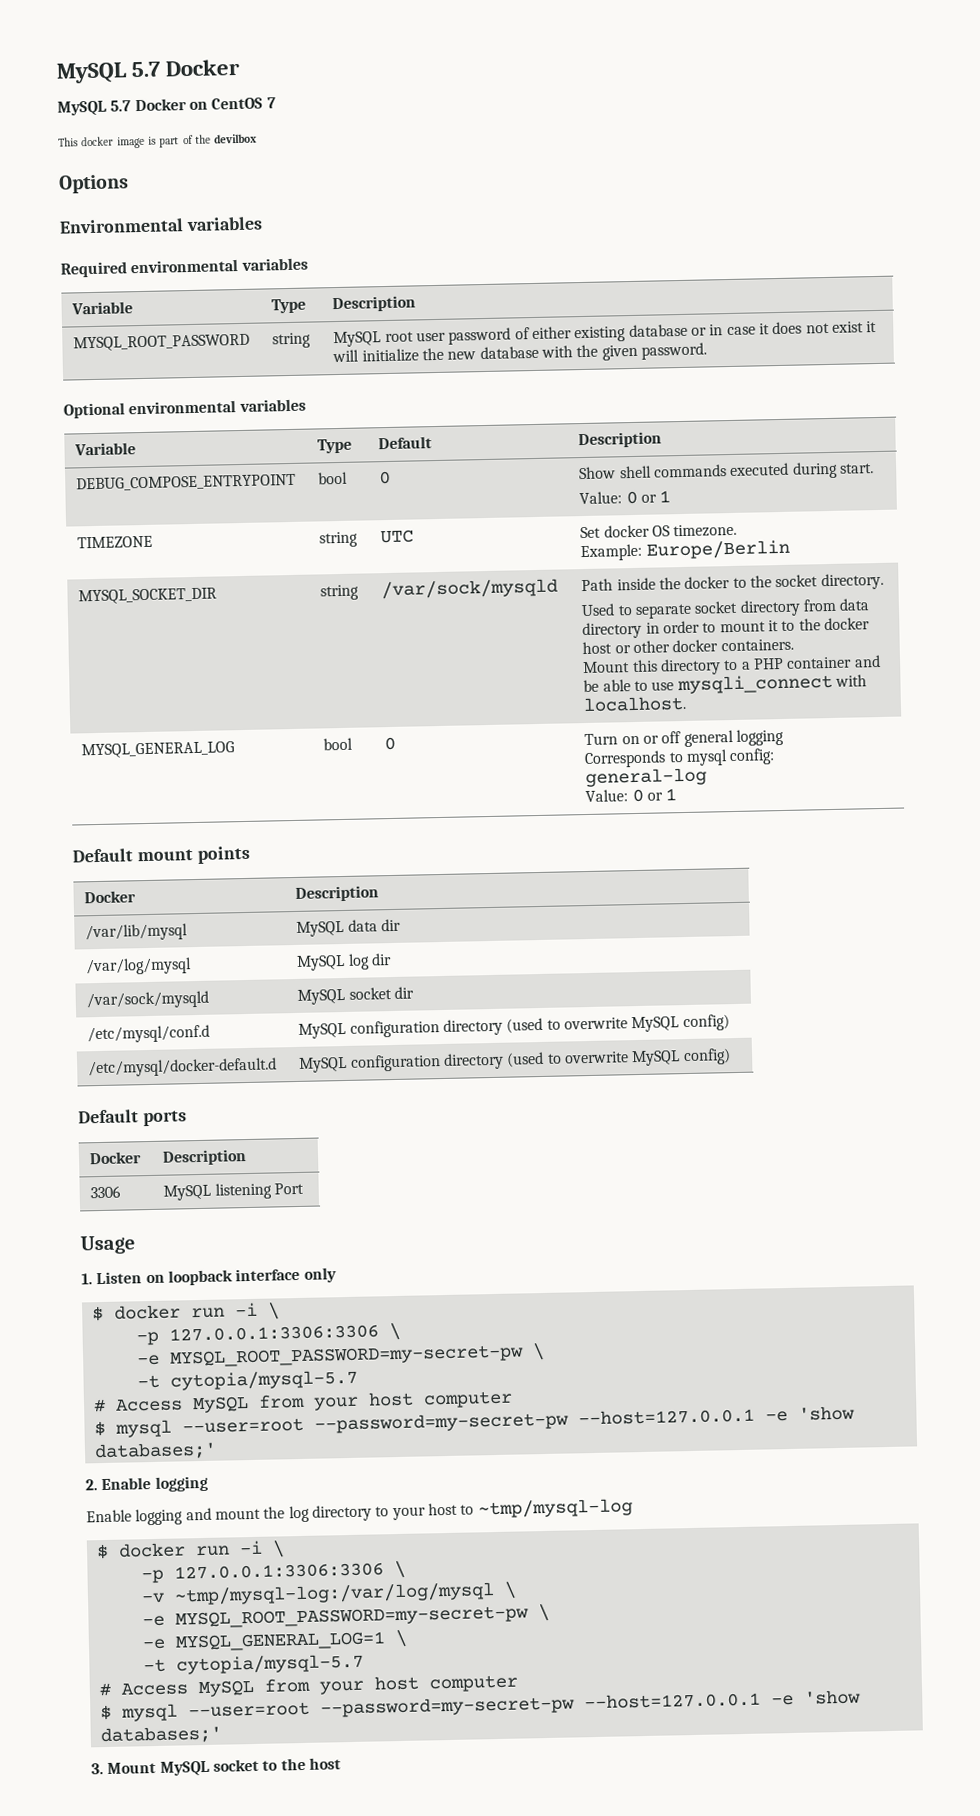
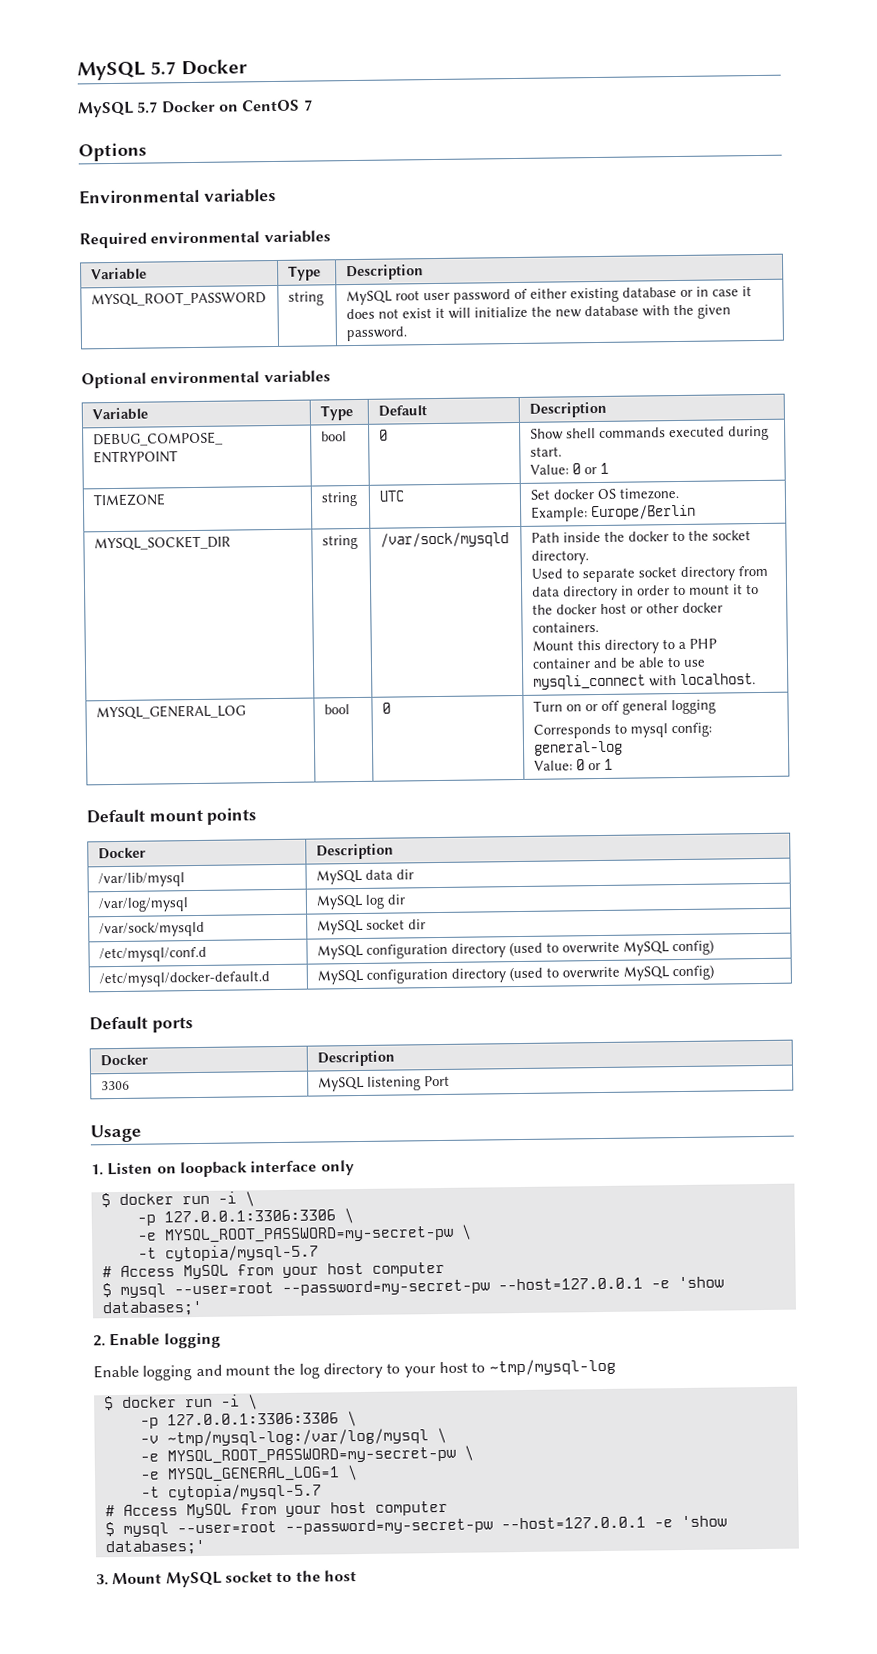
[58,133,258,149] // This docker image is part of the devilbox -> (313, 105) none

